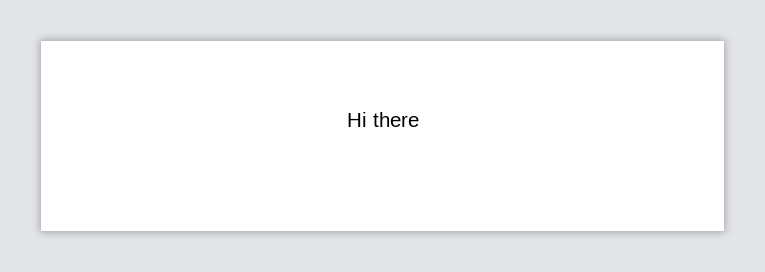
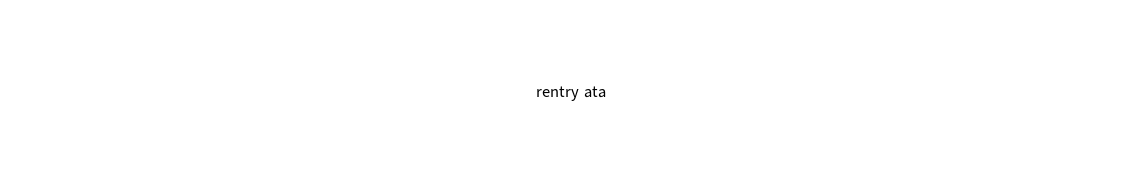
[346,112,419,127] Hi there -> [536,86,606,101] rentry ata

